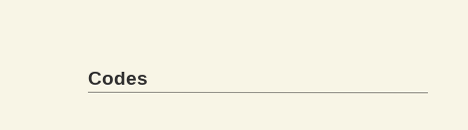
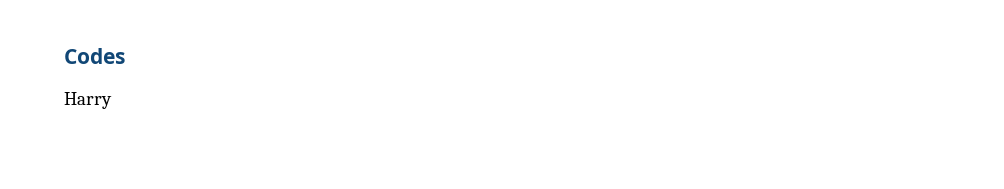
(148, 78) none -> [64,92,112,109] // Harry

